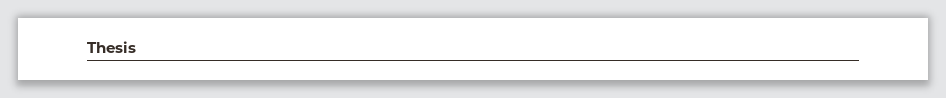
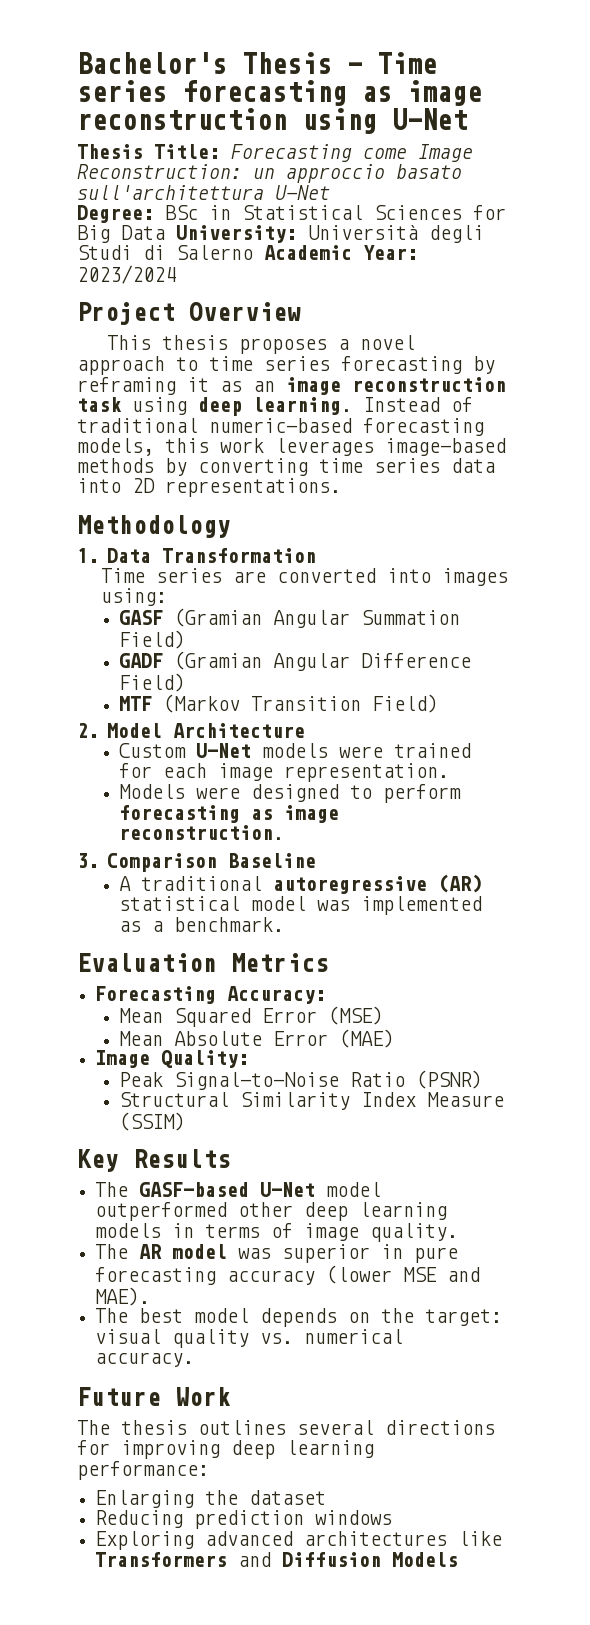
[87,41,136,53] Thesis -> [77,52,437,74] [77,80,482,106] [77,108,467,134] [77,144,473,162] [77,164,462,183] [77,185,330,200] [77,205,506,223] [77,225,484,243] [77,245,418,260] [77,265,176,284] [77,302,301,325] [106,335,415,354] [77,356,495,375] [77,377,506,395] [77,397,473,416] [77,418,484,436] [77,438,506,456] [77,458,495,476] [77,478,341,497] [77,515,231,538] [77,548,317,563] [100,568,508,586] [100,588,167,606] [118,608,460,628] [118,630,185,649] [118,651,471,671] [118,673,185,692] [118,694,438,713] [77,723,306,738] [118,743,471,758] [118,763,449,782] [118,784,461,803] [118,805,339,823] [118,825,284,840] [77,853,317,872] [118,874,482,894] [118,896,482,915] [118,917,284,932] [77,953,329,972] [95,986,327,1004] [118,1006,383,1027] [118,1029,394,1048] [95,1050,250,1068] [118,1070,482,1090] [118,1092,504,1110] [118,1112,185,1131] [77,1149,231,1172] [95,1182,382,1197] [95,1202,448,1221] [95,1223,459,1242] [95,1244,459,1263] [95,1265,481,1285] [95,1287,151,1306] [95,1308,503,1327] [95,1329,404,1348] [95,1352,195,1367] [77,1387,231,1406] [77,1420,495,1435] [77,1440,374,1459] [77,1461,209,1480] [95,1490,327,1508] [95,1510,393,1529] [95,1531,503,1550] [95,1552,459,1567] Bachelor's Thesis - Time series forecasting as image reconstruction using U-Net // Thesis Title: Forecasting come Image Reconstruction: un approccio basato sull'architettura U-Net // Degree: BSc in Statistical Sciences for Big Data University: Università degli Studi di Salerno Academic Year: 2023/2024 // Project Overview // This thesis proposes a novel approach to time series forecasting by reframing it as an image reconstruction task using deep learning. Instead of traditional numeric-based forecasting models, this work leverages image-based methods by converting time series data into 2D representations. // Methodology // 1. Data Transformation // Time series are converted into images using: // GASF (Gramian Angular Summation Field) // GADF (Gramian Angular Difference Field) // MTF (Markov Transition Field) // 2. Model Architecture // Custom U-Net models were trained for each image representation. // Models were designed to perform forecasting as image reconstruction. // 3. Comparison Baseline // A traditional autoregressive (AR) statistical model was implemented as a benchmark. // Evaluation Metrics // Forecasting Accuracy: // Mean Squared Error (MSE) // Mean Absolute Error (MAE) // Image Quality: // Peak Signal-to-Noise Ratio (PSNR) // Structural Similarity Index Measure (SSIM) // Key Results // The GASF-based U-Net model outperformed other deep learning models in terms of image quality. // The AR model was superior in pure forecasting accuracy (lower MSE and MAE). // The best model depends on the target: visual quality vs. numerical accuracy. // Future Work // The thesis outlines several directions for improving deep learning performance: // Enlarging the dataset // Reducing prediction windows // Exploring advanced architectures like Transformers and Diffusion Models

